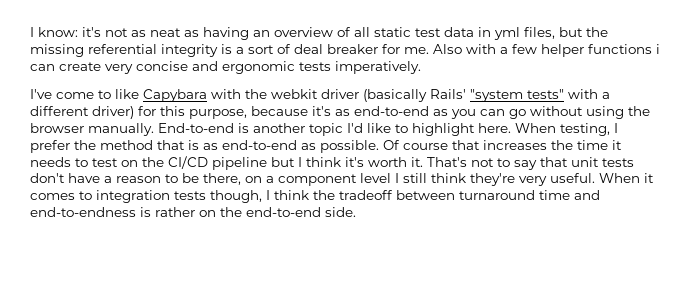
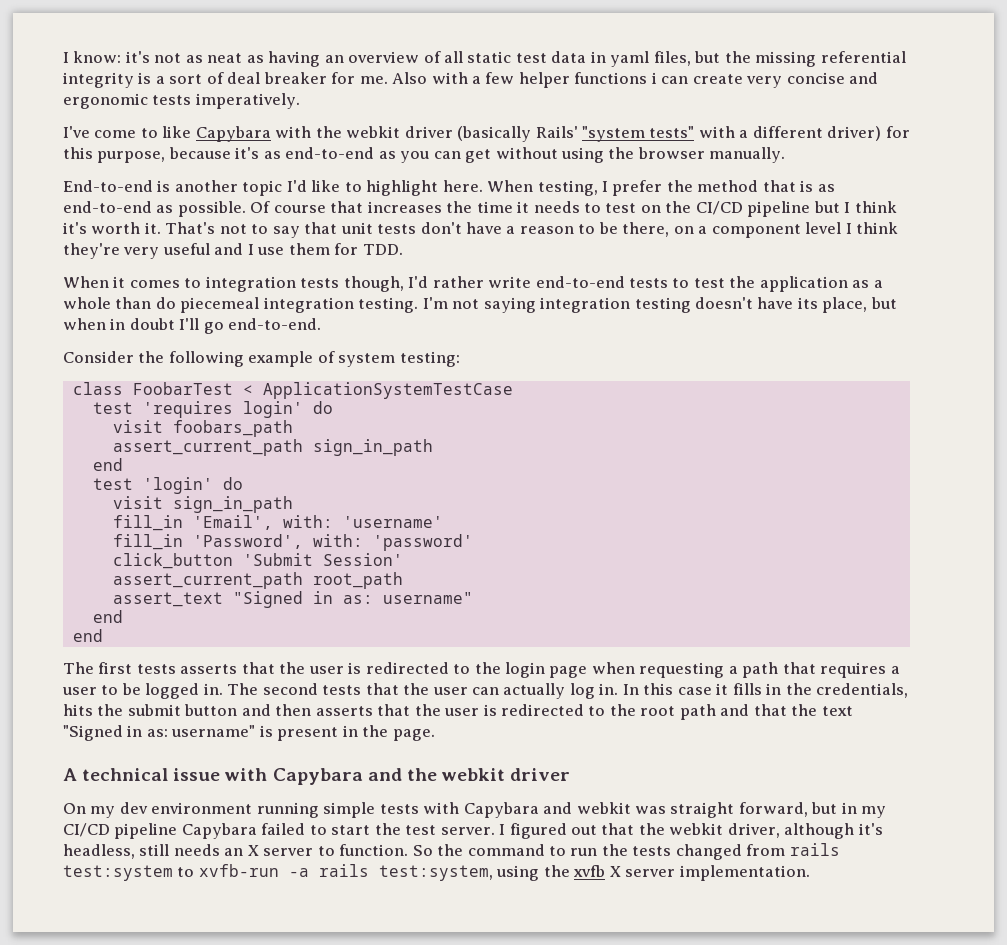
[494,27,520,40] yml -> [610,51,650,67] yaml
[509,109,526,119] go -> [465,149,492,163] get
(154, 129) none -> (786, 155) //
[403,173,427,183] still -> (852, 228) none
[550,173,595,183] useful. -> [162,243,403,255] useful and I use them for TDD. //
[266,190,600,200] [30,207,356,217] I think the tradeoff between turnaround time and end-to-endness is rather on the end-to-end side. -> [408,276,883,292] [63,297,897,313] [63,318,322,334] [63,351,460,367] [72,382,513,399] [92,401,333,418] [112,420,293,437] [112,439,433,456] [92,458,123,471] [92,477,243,494] [112,496,293,513] [112,515,443,531] [112,534,473,551] [112,553,403,569] [112,572,403,589] [112,591,473,608] [92,610,123,623] [72,629,103,642] [63,662,900,678] [62,683,909,699] [63,704,853,720] [63,725,435,741] [63,768,571,785] [63,802,887,818] [63,823,883,839] [63,843,840,860] [63,864,810,881] I'd rather write end-to-end tests to test the application as a whole than do piecemeal integration testing. I'm not saying integration testing doesn't have its place, but when in doubt I'll go end-to-end. // Consider the following example of system testing: // class FoobarTest < ApplicationSystemTestCase // test 'requires login' do // visit foobars_path // assert_current_path sign_in_path // end // test 'login' do // visit sign_in_path // fill_in 'Email', with: 'username' // fill_in 'Password', with: 'password' // click_button 'Submit Session' // assert_current_path root_path // assert_text "Signed in as: username" // end // end // The first tests asserts that the user is redirected to the login page when requesting a path that requires a user to be logged in. The second tests that the user can actually log in. In this case it fills in the credentials, hits the submit button and then asserts that the user is redirected to the root path and that the text "Signed in as: username" is present in the page. // A technical issue with Capybara and the webkit driver // On my dev environment running simple tests with Capybara and webkit was straight forward, but in my CI/CD pipeline Capybara failed to start the test server. I figured out that the webkit driver, although it's headless, still needs an X server to function. So the command to run the tests changed from rails test:system to xvfb-run -a rails test:system, using the xvfb X server implementation.

